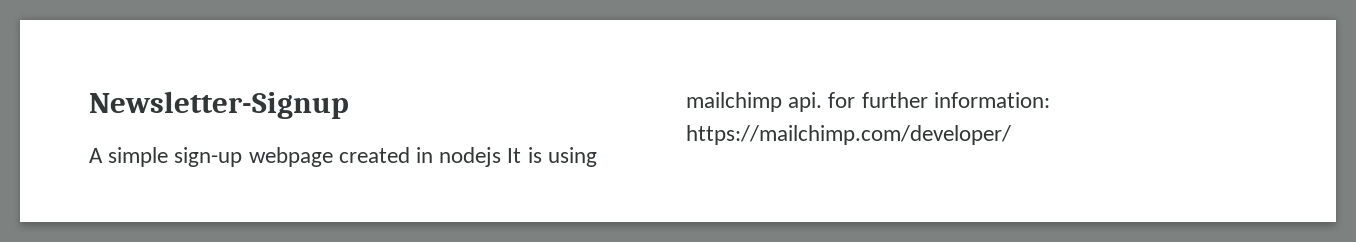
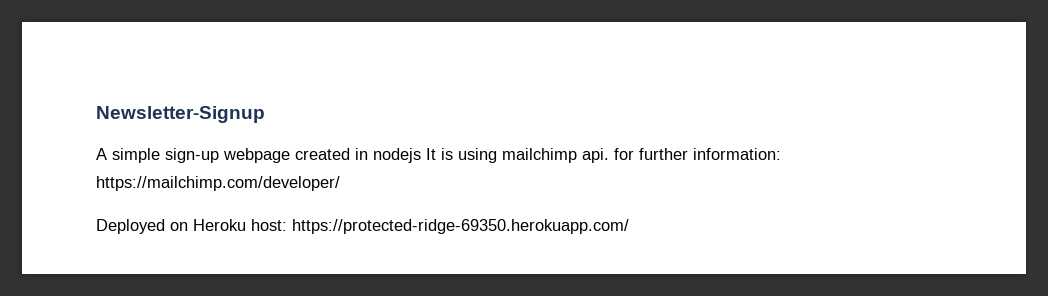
(1011, 135) none -> [96,219,629,234] // Deployed on Heroku host: https://protected-ridge-69350.herokuapp.com/

